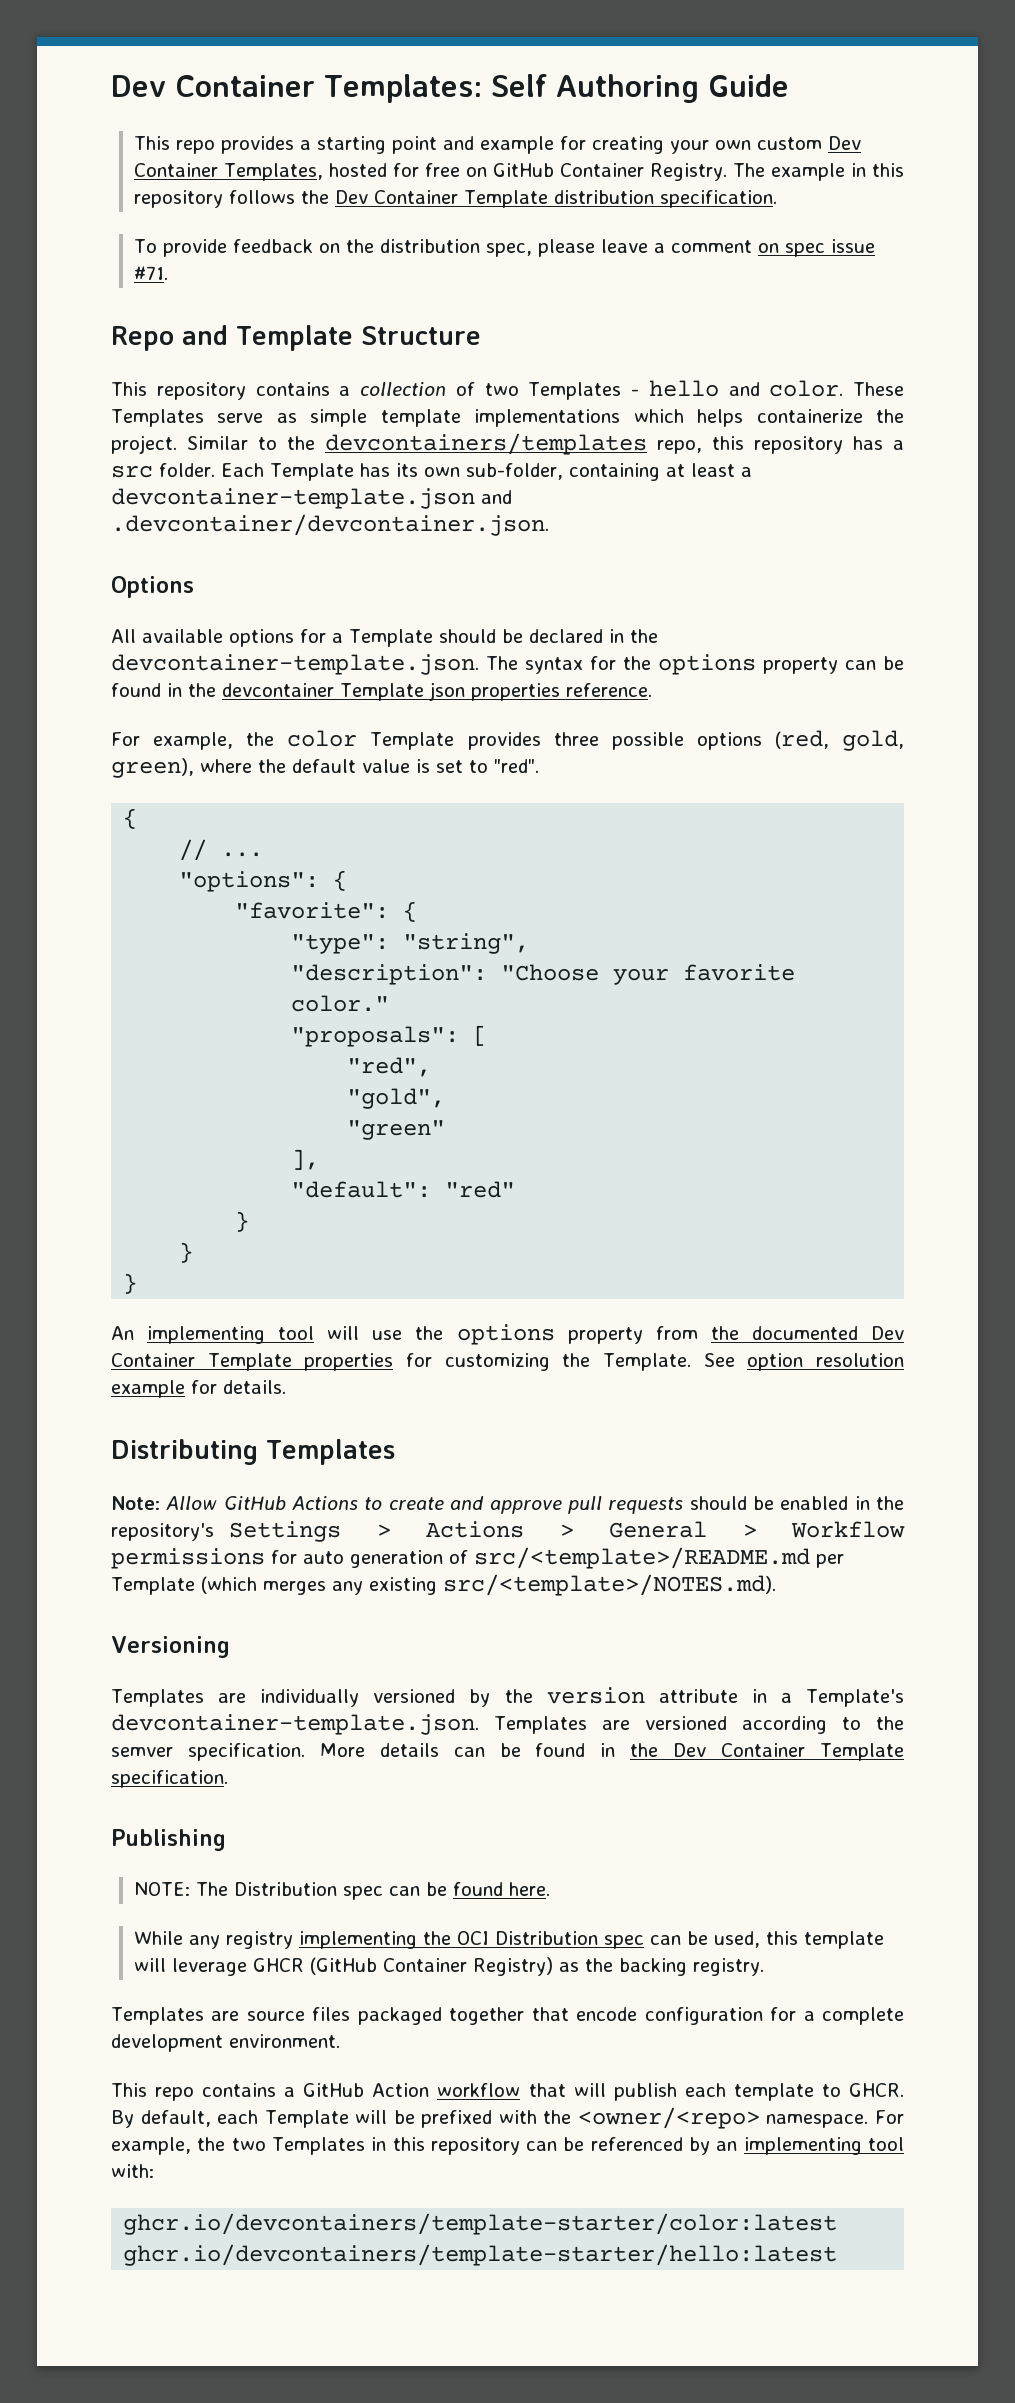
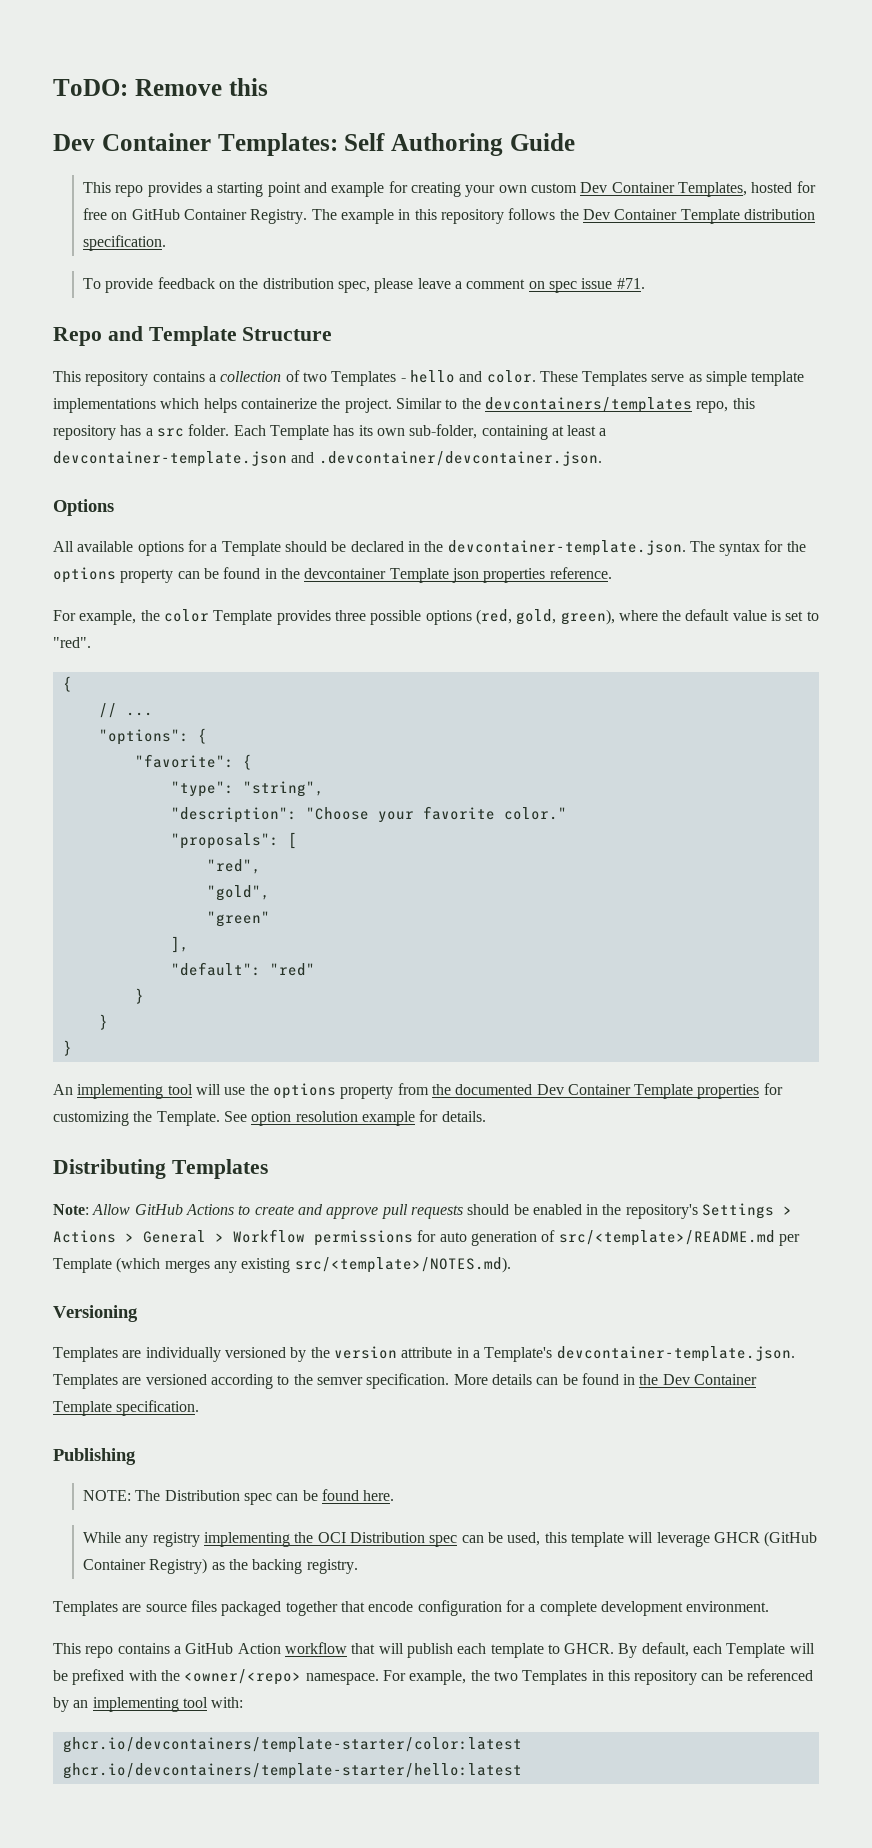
(111, 86) none -> [53,78,268,96] ToDO: Remove this //

